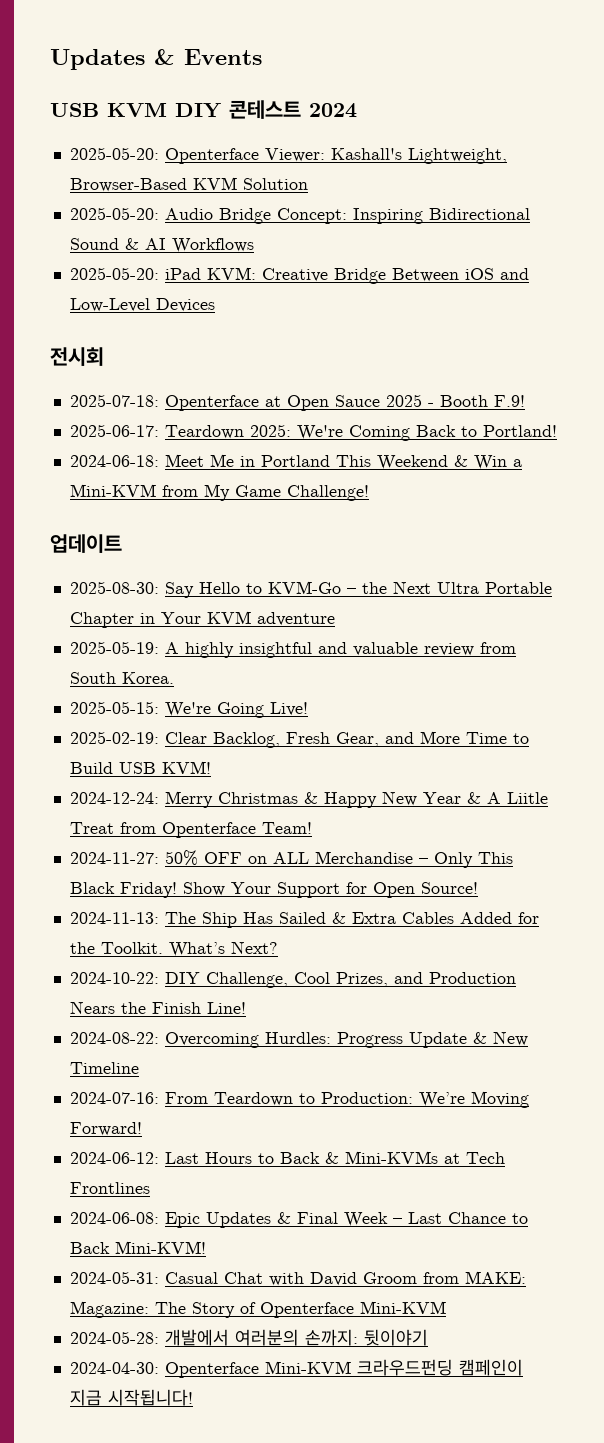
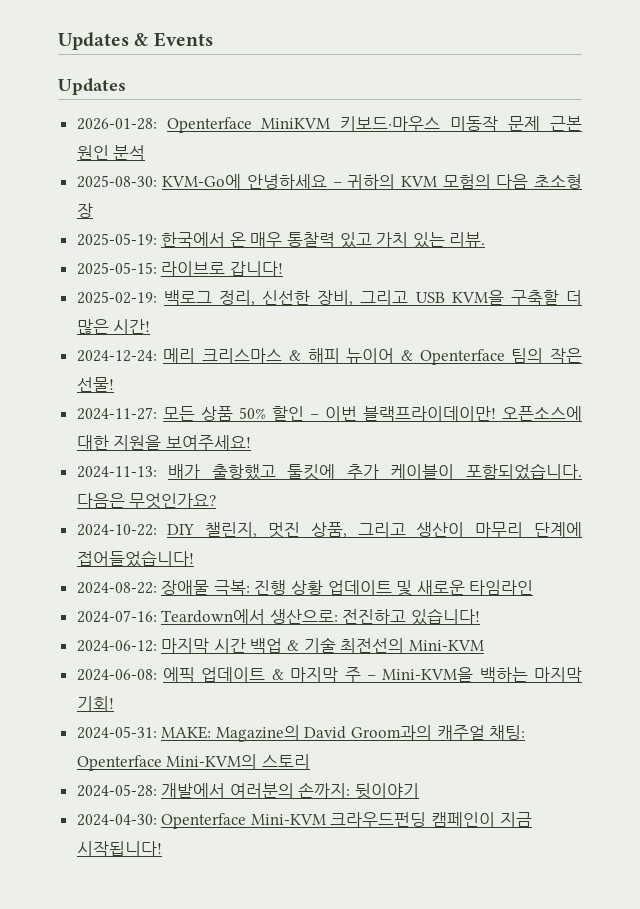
[50,100,357,119] [69,147,507,164] [69,177,308,192] [69,207,530,224] [69,238,254,253] [69,267,529,284] [69,298,215,312] [50,347,104,366] [69,394,525,411] [69,424,557,441] [69,454,522,470] [69,484,369,501] [50,534,122,553] [69,581,552,598] [69,611,335,628] [69,641,516,658] [69,672,174,684] [69,701,308,718] [69,731,529,748] [69,761,211,774] [69,791,548,808] [69,822,312,838] [69,850,513,868] [69,882,478,898] [69,912,539,928] [69,941,278,957] [69,972,516,988] [69,1001,246,1014] [69,1031,528,1048] [69,1062,139,1074] [69,1091,529,1108] [69,1122,142,1136] [69,1151,505,1164] [69,1182,150,1194] [69,1212,528,1228] [69,1241,206,1254] [69,1271,526,1286] [69,1301,446,1318] USB KVM DIY 콘테스트 2024 // 2025-05-20: Openterface Viewer: Kashall's Lightweight, Browser-Based KVM Solution // 2025-05-20: Audio Bridge Concept: Inspiring Bidirectional Sound & AI Workflows // 2025-05-20: iPad KVM: Creative Bridge Between iOS and Low-Level Devices // 전시회 // 2025-07-18: Openterface at Open Sauce 2025 - Booth F.9! // 2025-06-17: Teardown 2025: We're Coming Back to Portland! // 2024-06-18: Meet Me in Portland This Weekend & Win a Mini-KVM from My Game Challenge! // 업데이트 // 2025-08-30: Say Hello to KVM-Go – the Next Ultra Portable Chapter in Your KVM adventure // 2025-05-19: A highly insightful and valuable review from South Korea. // 2025-05-15: We're Going Live! // 2025-02-19: Clear Backlog, Fresh Gear, and More Time to Build USB KVM! // 2024-12-24: Merry Christmas & Happy New Year & A Liitle Treat from Openterface Team! // 2024-11-27: 50% OFF on ALL Merchandise – Only This Black Friday! Show Your Support for Open Source! // 2024-11-13: The Ship Has Sailed & Extra Cables Added for the Toolkit. What’s Next? // 2024-10-22: DIY Challenge, Cool Prizes, and Production Nears the Finish Line! // 2024-08-22: Overcoming Hurdles: Progress Update & New Timeline // 2024-07-16: From Teardown to Production: We’re Moving Forward! // 2024-06-12: Last Hours to Back & Mini-KVMs at Tech Frontlines // 2024-06-08: Epic Updates & Final Week – Last Chance to Back Mini-KVM! // 2024-05-31: Casual Chat with David Groom from MAKE: Magazine: The Story of Openterface Mini-KVM -> [58,78,126,95] [76,116,582,133] [76,145,146,160] [76,174,583,189] [76,203,93,218] [76,232,486,248] [76,261,283,276] [76,290,582,306] [76,319,151,334] [76,348,582,365] [76,377,114,392] [76,406,582,421] [76,435,251,450] [76,463,582,480] [76,493,217,509] [76,522,583,538] [76,550,194,567] [76,580,534,596] [76,608,481,625] [76,637,484,653] [76,667,582,682] [76,696,114,711] [76,725,526,742] [76,754,310,771] Updates // 2026-01-28: Openterface MiniKVM 키보드·마우스 미동작 문제 근본 원인 분석 // 2025-08-30: KVM-Go에 안녕하세요 – 귀하의 KVM 모험의 다음 초소형 장 // 2025-05-19: 한국에서 온 매우 통찰력 있고 가치 있는 리뷰. // 2025-05-15: 라이브로 갑니다! // 2025-02-19: 백로그 정리, 신선한 장비, 그리고 USB KVM을 구축할 더 많은 시간! // 2024-12-24: 메리 크리스마스 & 해피 뉴이어 & Openterface 팀의 작은 선물! // 2024-11-27: 모든 상품 50% 할인 – 이번 블랙프라이데이만! 오픈소스에 대한 지원을 보여주세요! // 2024-11-13: 배가 출항했고 툴킷에 추가 케이블이 포함되었습니다. 다음은 무엇인가요? // 2024-10-22: DIY 챌린지, 멋진 상품, 그리고 생산이 마무리 단계에 접어들었습니다! // 2024-08-22: 장애물 극복: 진행 상황 업데이트 및 새로운 타임라인 // 2024-07-16: Teardown에서 생산으로: 전진하고 있습니다! // 2024-06-12: 마지막 시간 백업 & 기술 최전선의 Mini-KVM // 2024-06-08: 에픽 업데이트 & 마지막 주 – Mini-KVM을 백하는 마지막 기회! // 2024-05-31: MAKE: Magazine의 David Groom과의 캐주얼 채팅: Openterface Mini-KVM의 스토리

